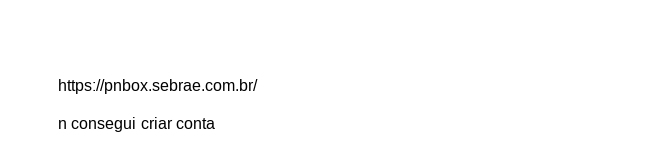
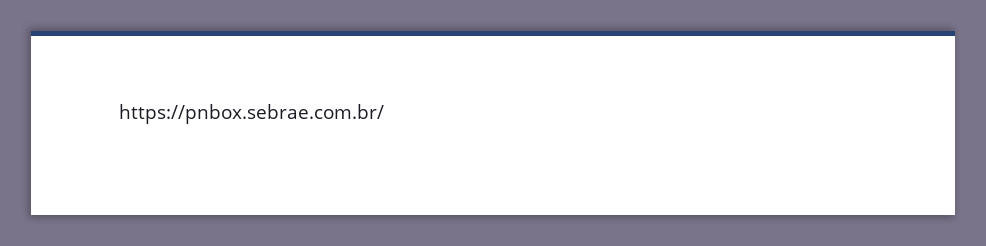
[58,117,215,132] // n consegui criar conta -> (384, 114) none

